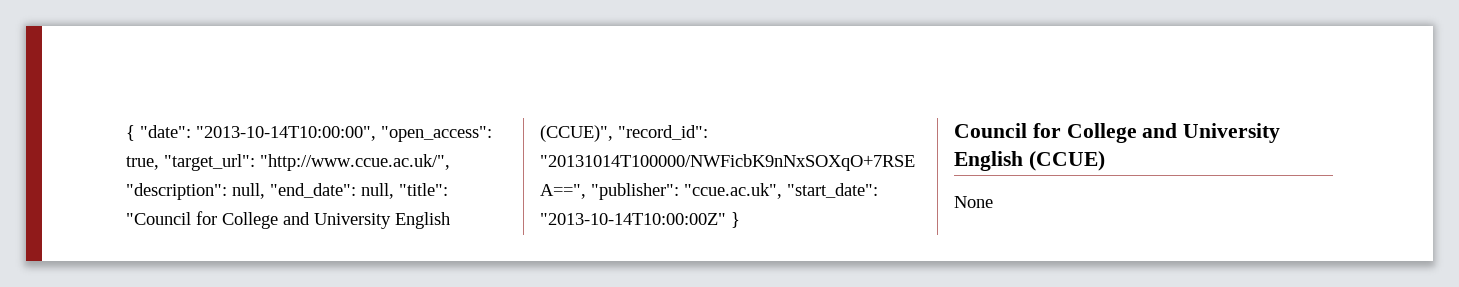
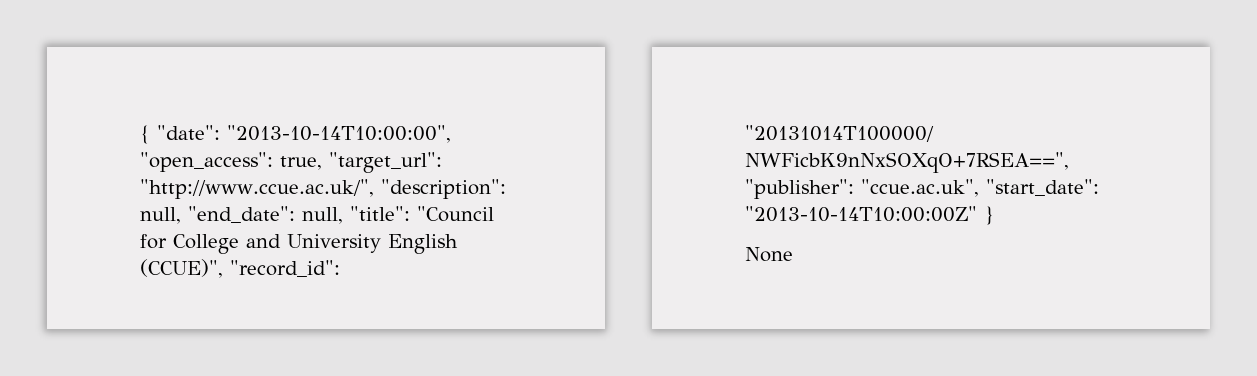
[954,123,1281,143] [954,151,1105,171] // Council for College and University English (CCUE) -> (994, 215) none

